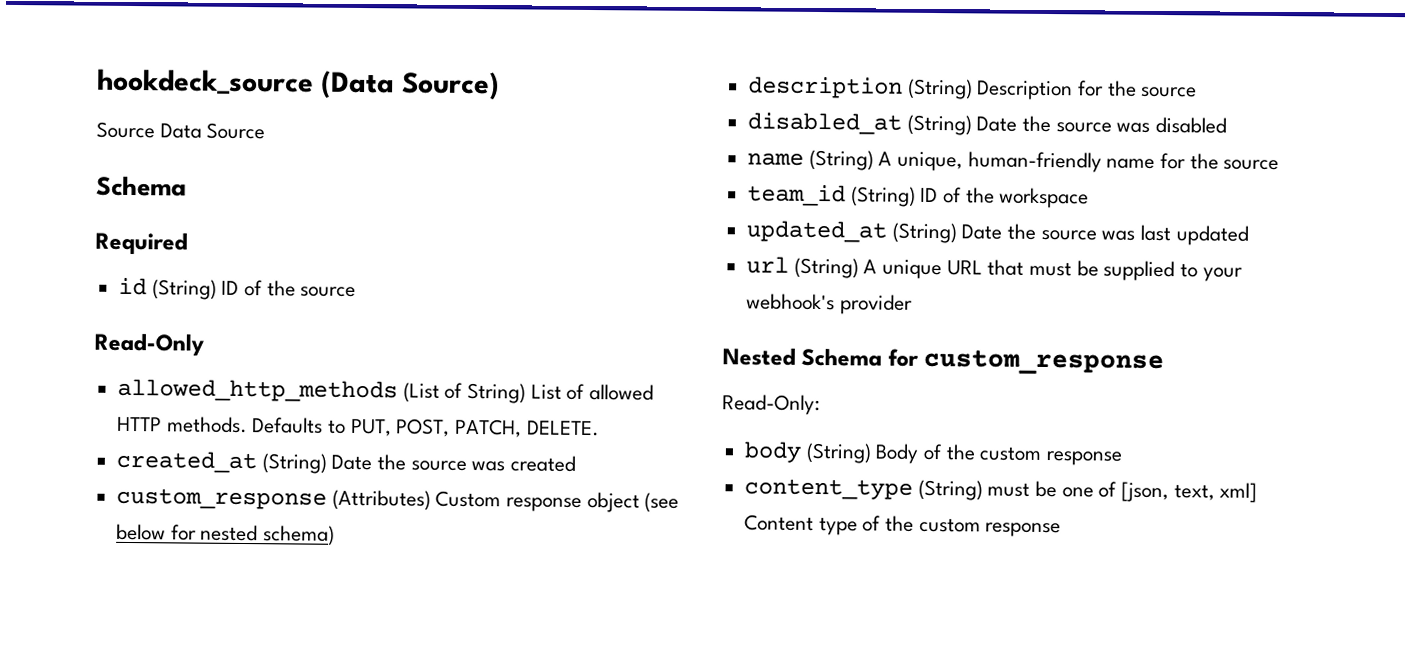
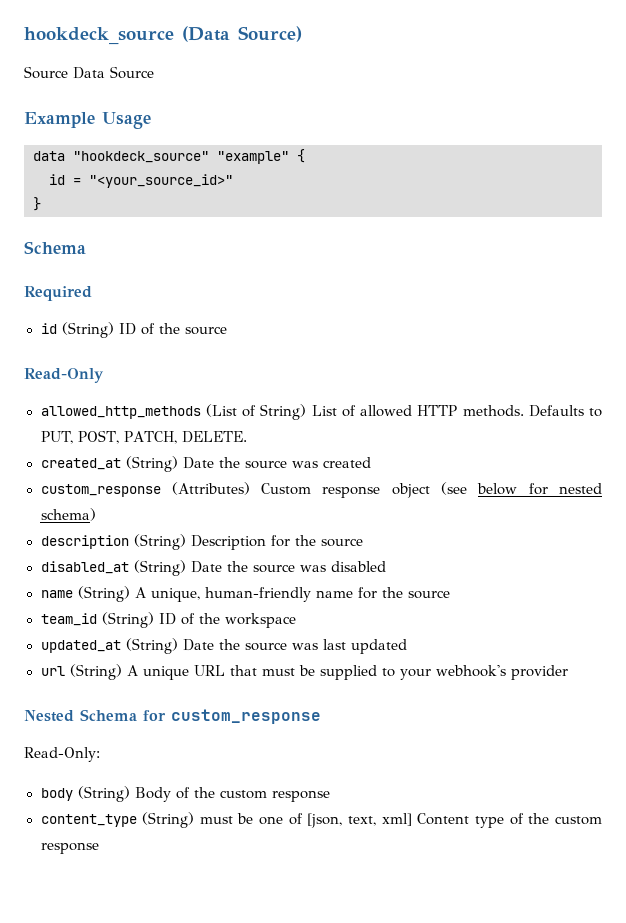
(266, 131) none -> [24,112,151,129] [33,149,305,164] [49,174,233,188] [33,197,41,211] // Example Usage // data "hookdeck_source" "example" { // id = "<your_source_id>" // }

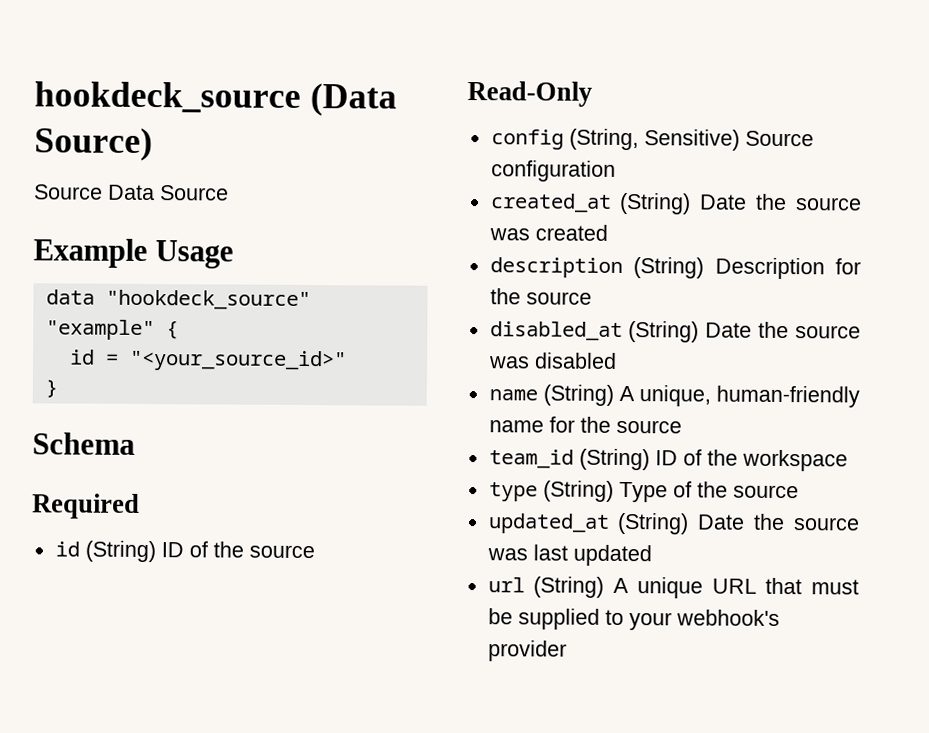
[40,404,602,420] [40,430,248,444] allowed_http_methods (List of String) List of allowed HTTP methods. Defaults to PUT, POST, PATCH, DELETE. -> [490,128,814,151] [490,160,616,182] config (String, Sensitive) Source configuration
[40,482,602,498] [40,508,96,521] // custom_response (Attributes) Custom response object (see below for nested schema) -> (608, 232) none
(296, 620) none -> [488,480,799,503] // type (String) Type of the source
[24,709,321,724] [24,747,100,762] [40,786,330,802] [40,812,602,828] [40,842,99,854] // Nested Schema for custom_response // Read-Only: // body (String) Body of the custom response // content_type (String) must be one of [json, text, xml] Content type of the custom response -> (567, 651) none

